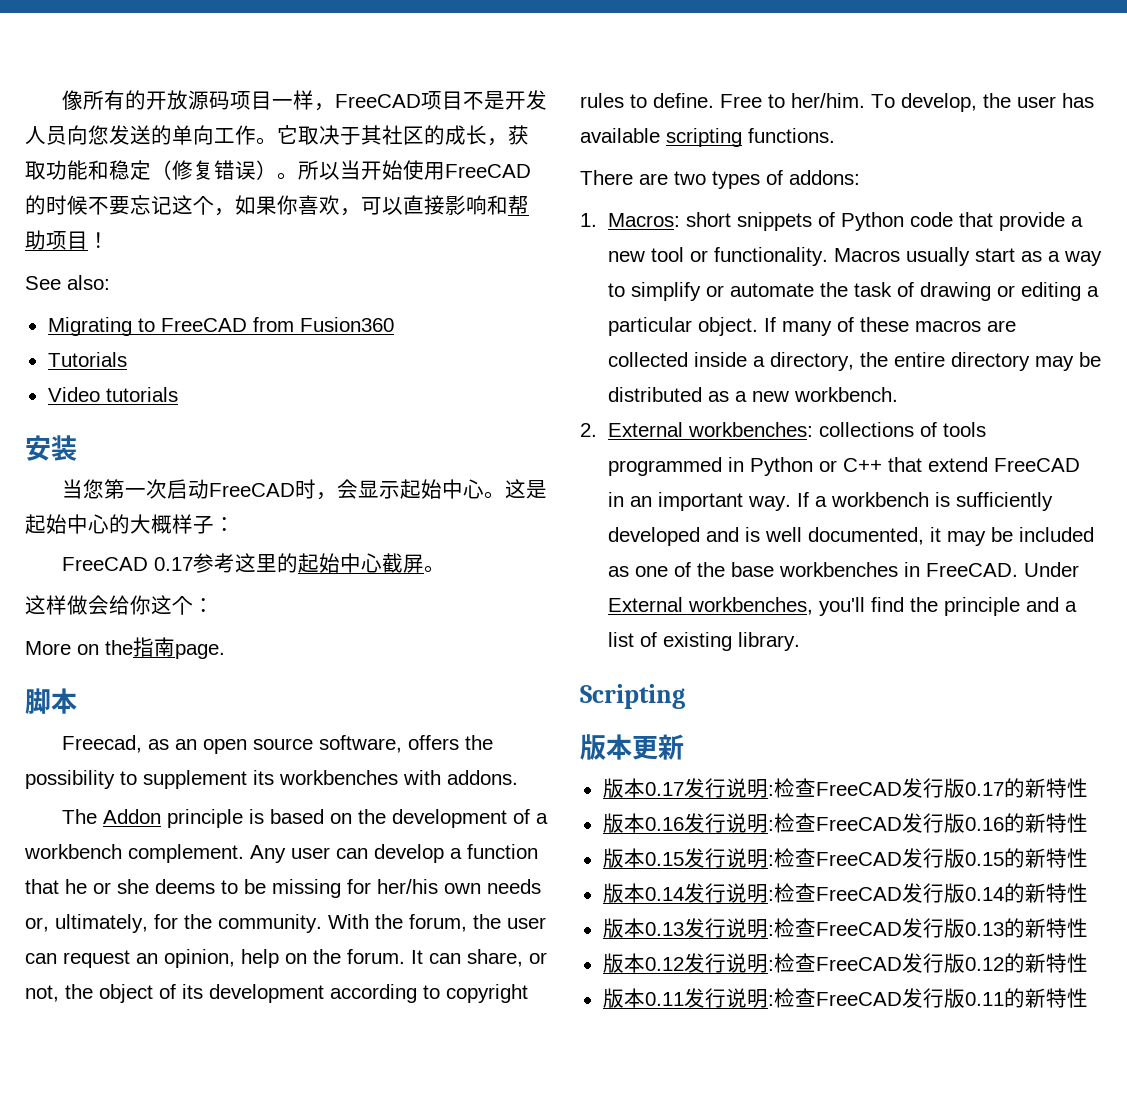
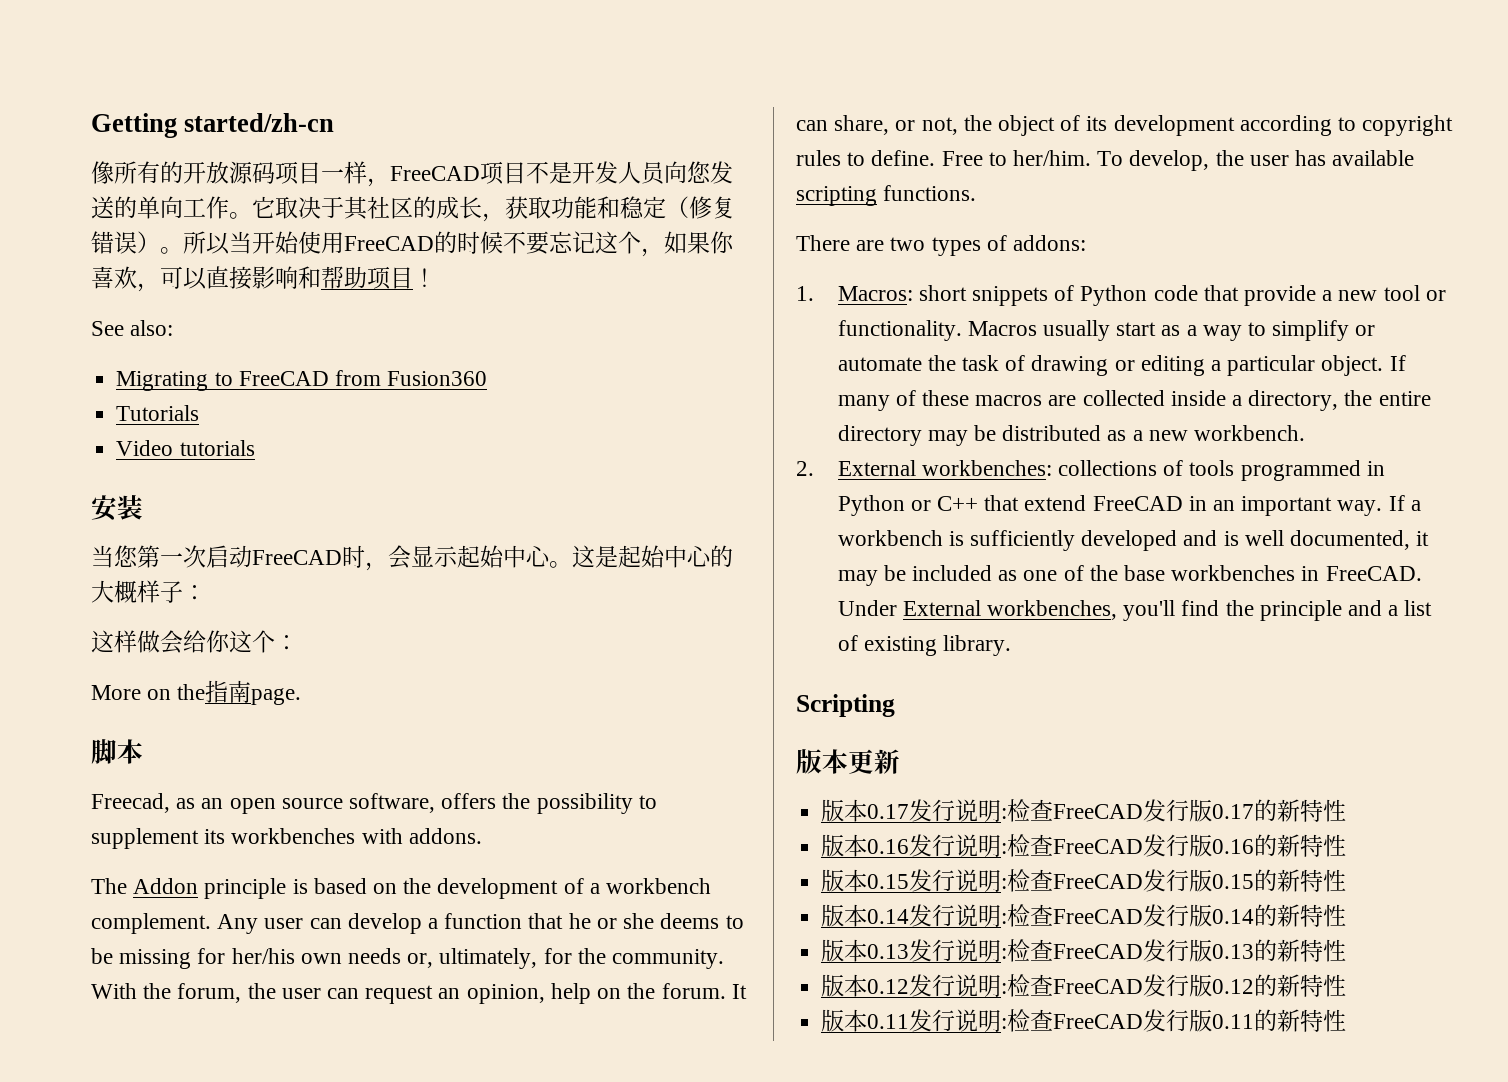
(61, 100) none -> [91,113,335,138] Getting started/zh-cn //
[61,553,445,573] // FreeCAD 0.17参考这里的起始中心截屏。 -> (206, 592) none

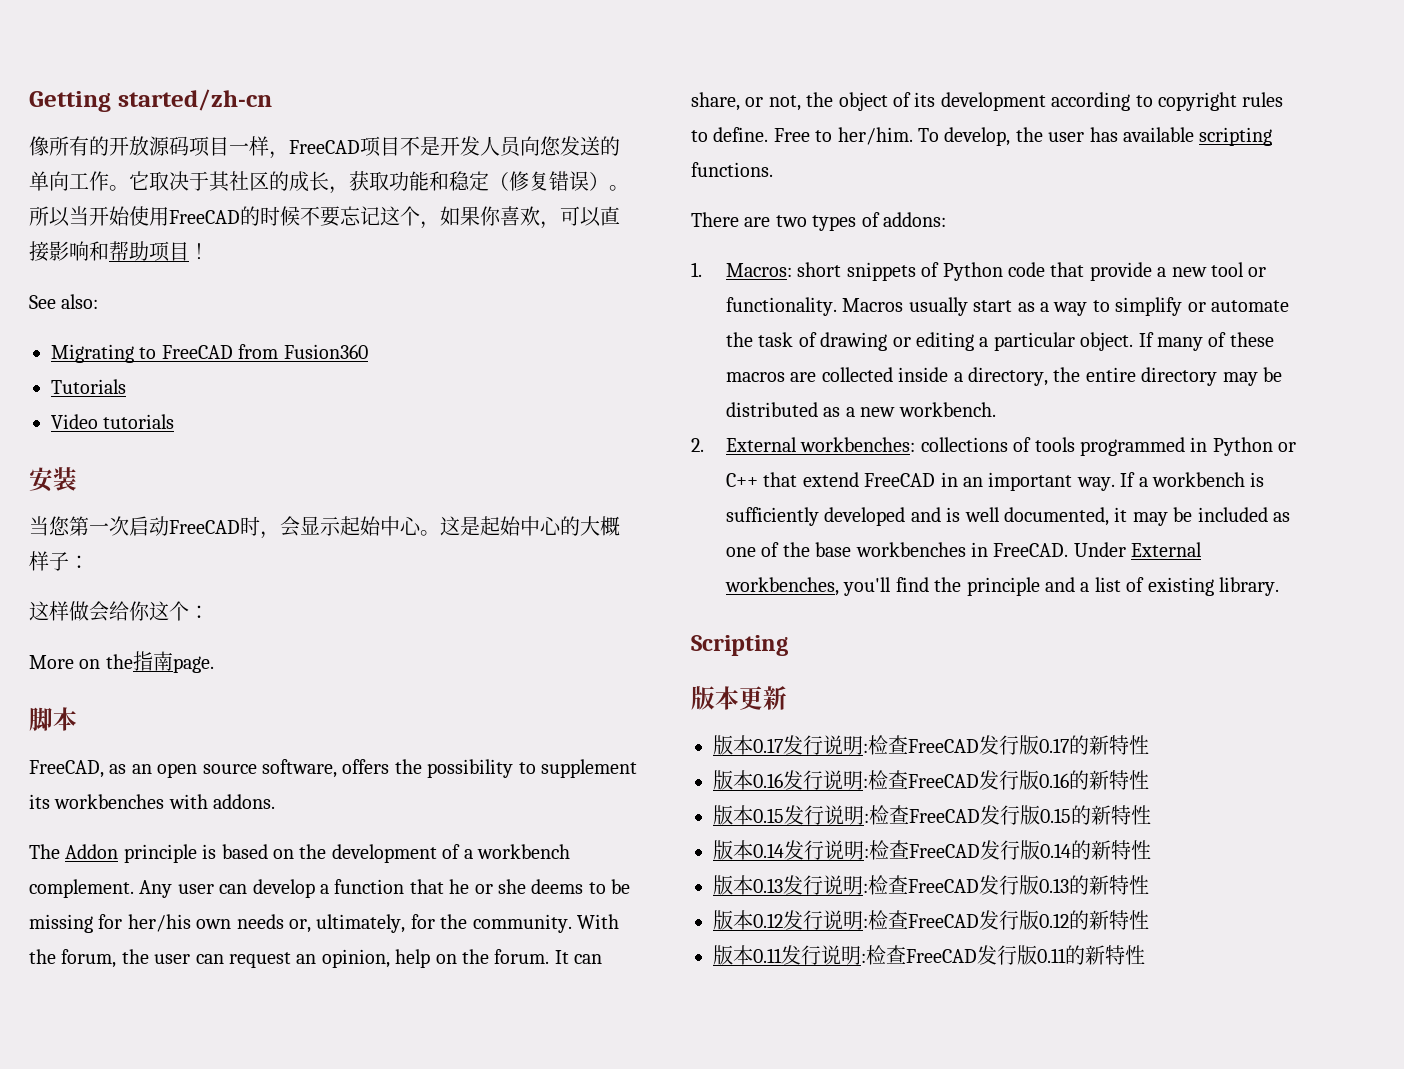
[91,793,170,813] Freecad, -> [29,760,104,778] FreeCAD,

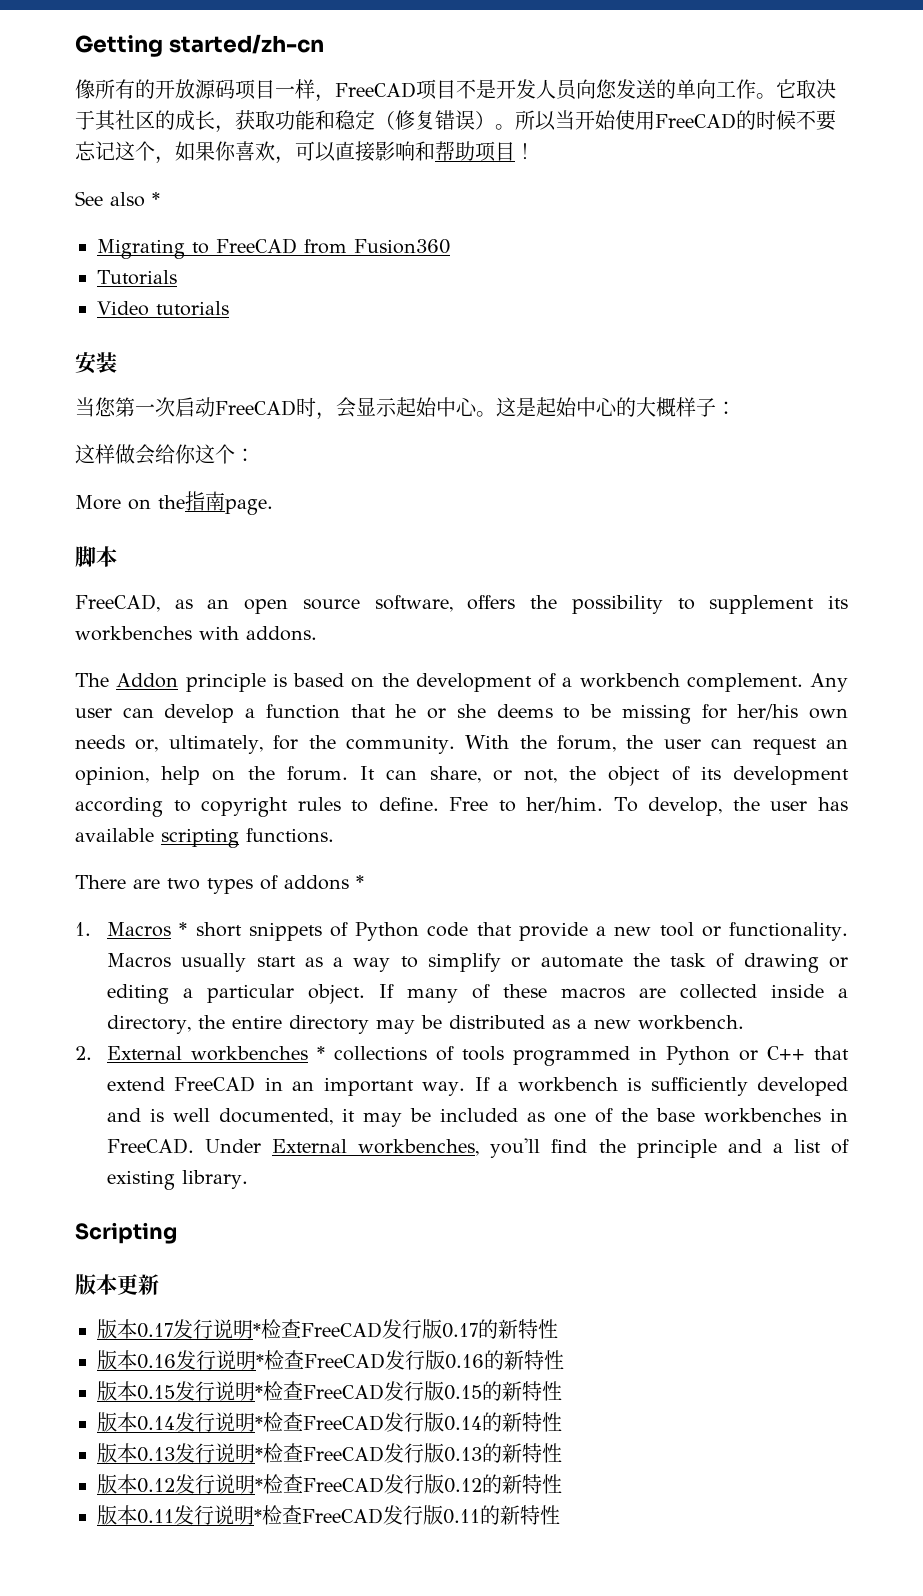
[61,294,99,309] also: -> [110,192,160,207] also *
[883,212,946,227] addons: -> [284,875,364,890] addons *
[726,263,793,277] Macros: -> [107,922,188,937] Macros *
[800,437,916,452] workbenches: -> [191,1046,326,1061] workbenches *
[863,743,868,753] : -> [253,1323,261,1337] *
[863,778,868,788] : -> [256,1354,264,1368] *
[864,813,869,823] : -> [255,1385,263,1399] *
[864,848,869,858] : -> [255,1416,263,1430] *
[863,883,868,893] : -> [255,1447,263,1461] *
[863,918,868,928] : -> [255,1478,263,1492] *
[861,953,866,963] : -> [254,1509,262,1523] *

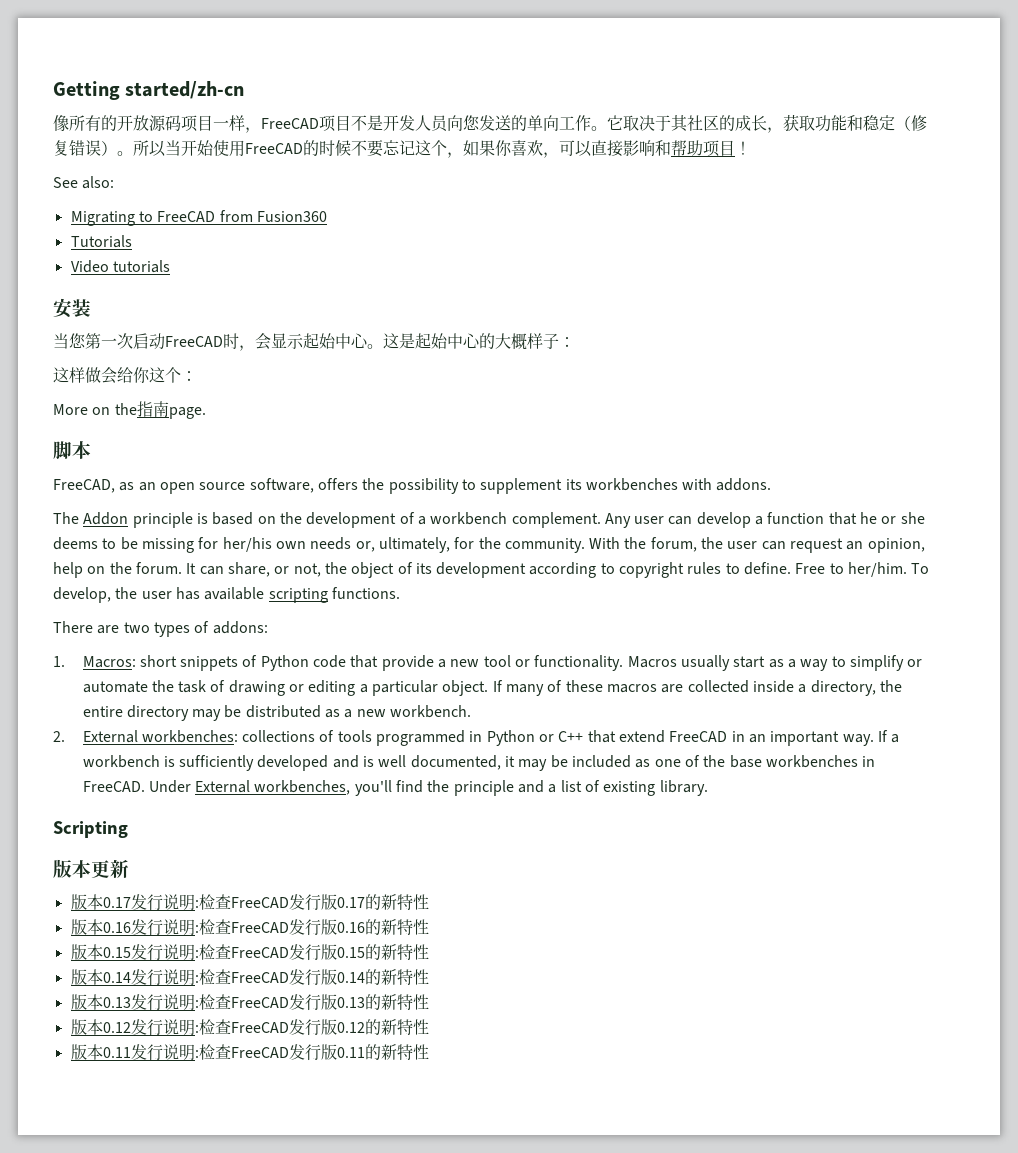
[110,192,160,207] also * -> [82,176,115,189] also:
[284,875,364,890] addons * -> [212,621,268,634] addons:
[107,922,188,937] Macros * -> [82,656,136,668] Macros:
[191,1046,326,1061] workbenches * -> [141,730,238,743] workbenches:
[253,1323,261,1337] * -> [194,900,199,908] :
[256,1354,264,1368] * -> [194,925,199,933] :
[255,1385,263,1399] * -> [194,950,199,958] :
[255,1416,263,1430] * -> [194,975,199,983] :
[255,1447,263,1461] * -> [194,1000,199,1008] :
[255,1478,263,1492] * -> [194,1025,199,1033] :
[254,1509,262,1523] * -> [194,1050,199,1058] :

